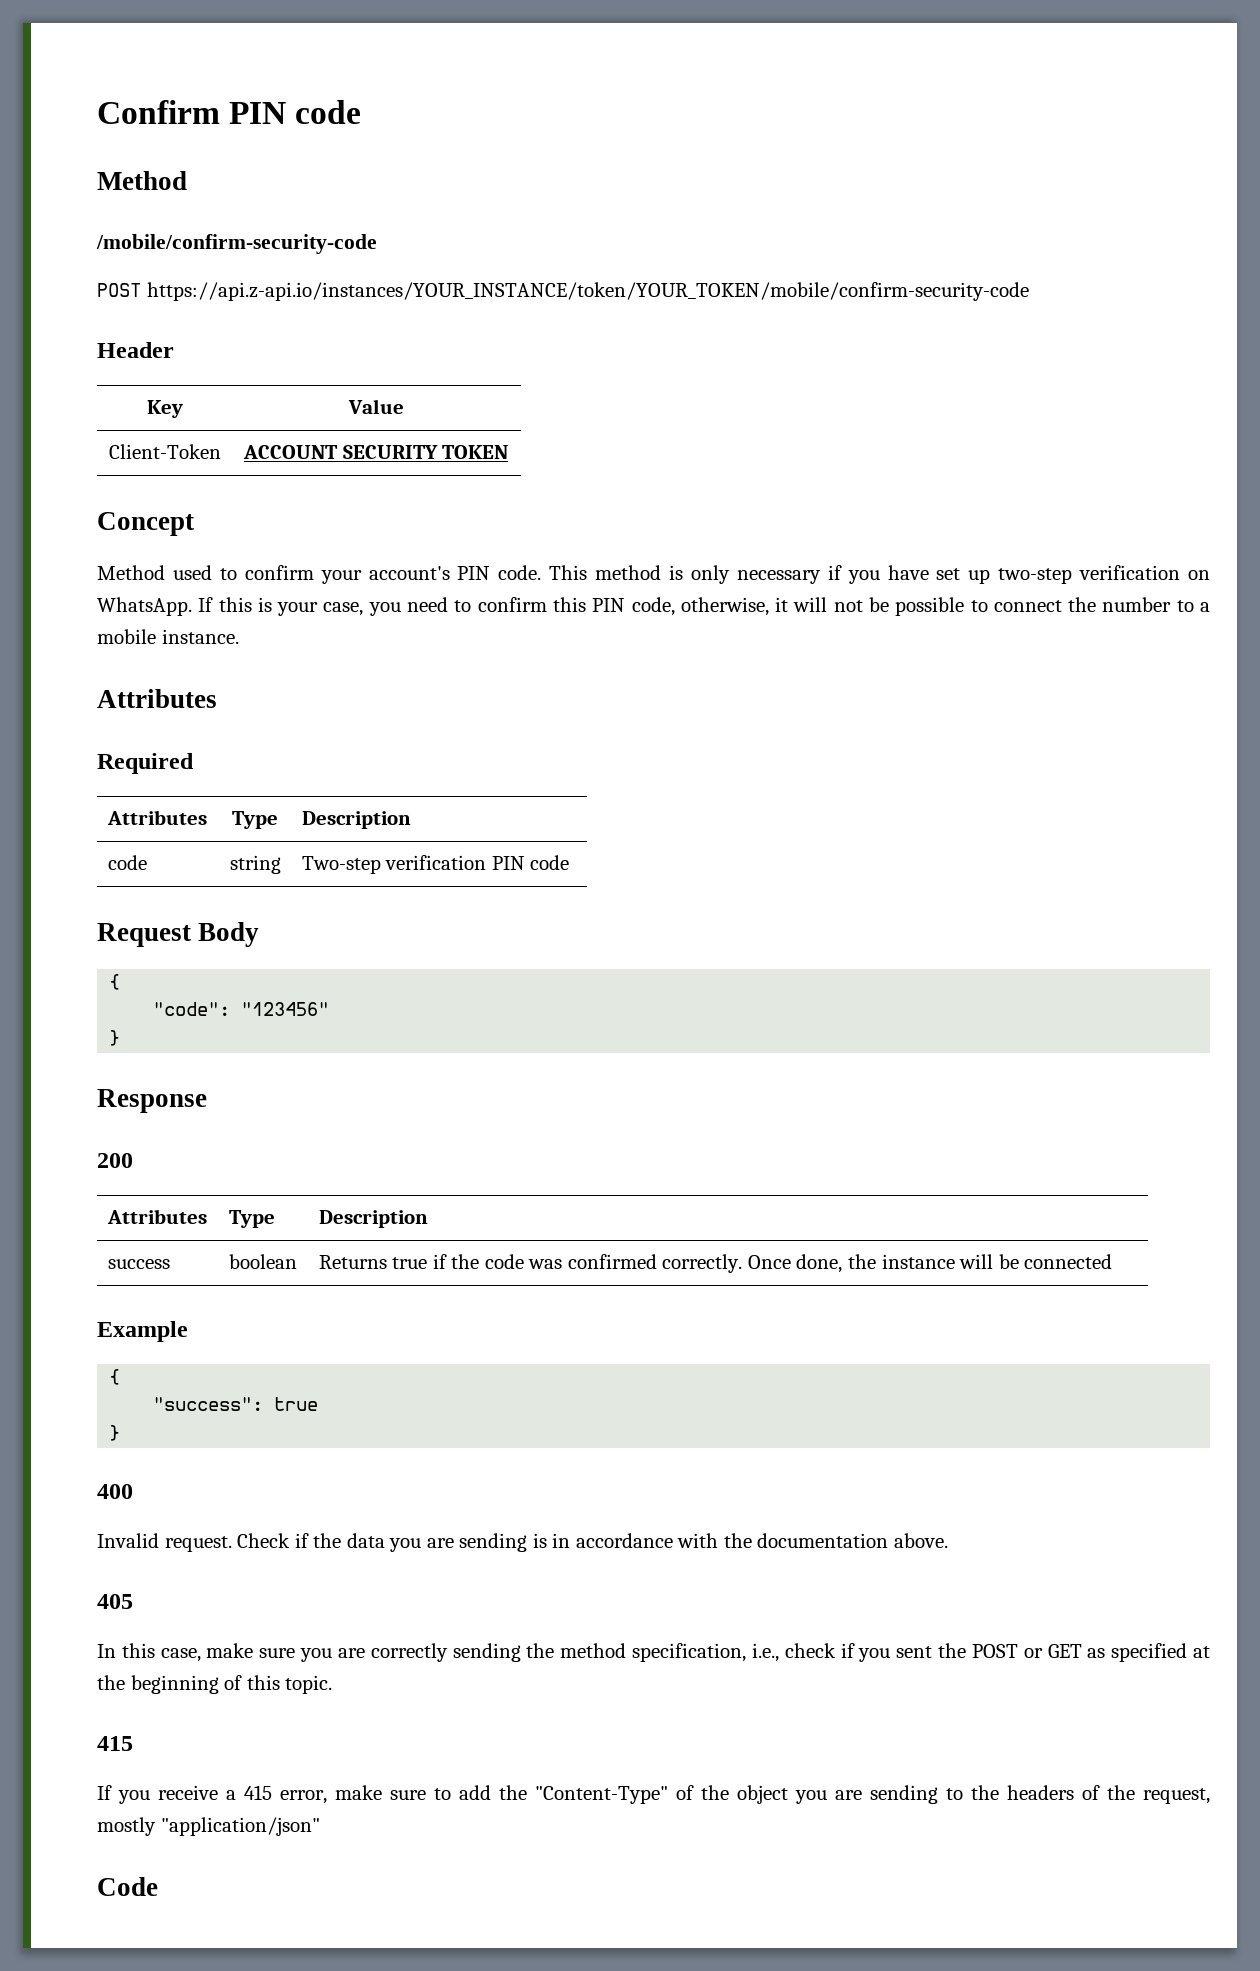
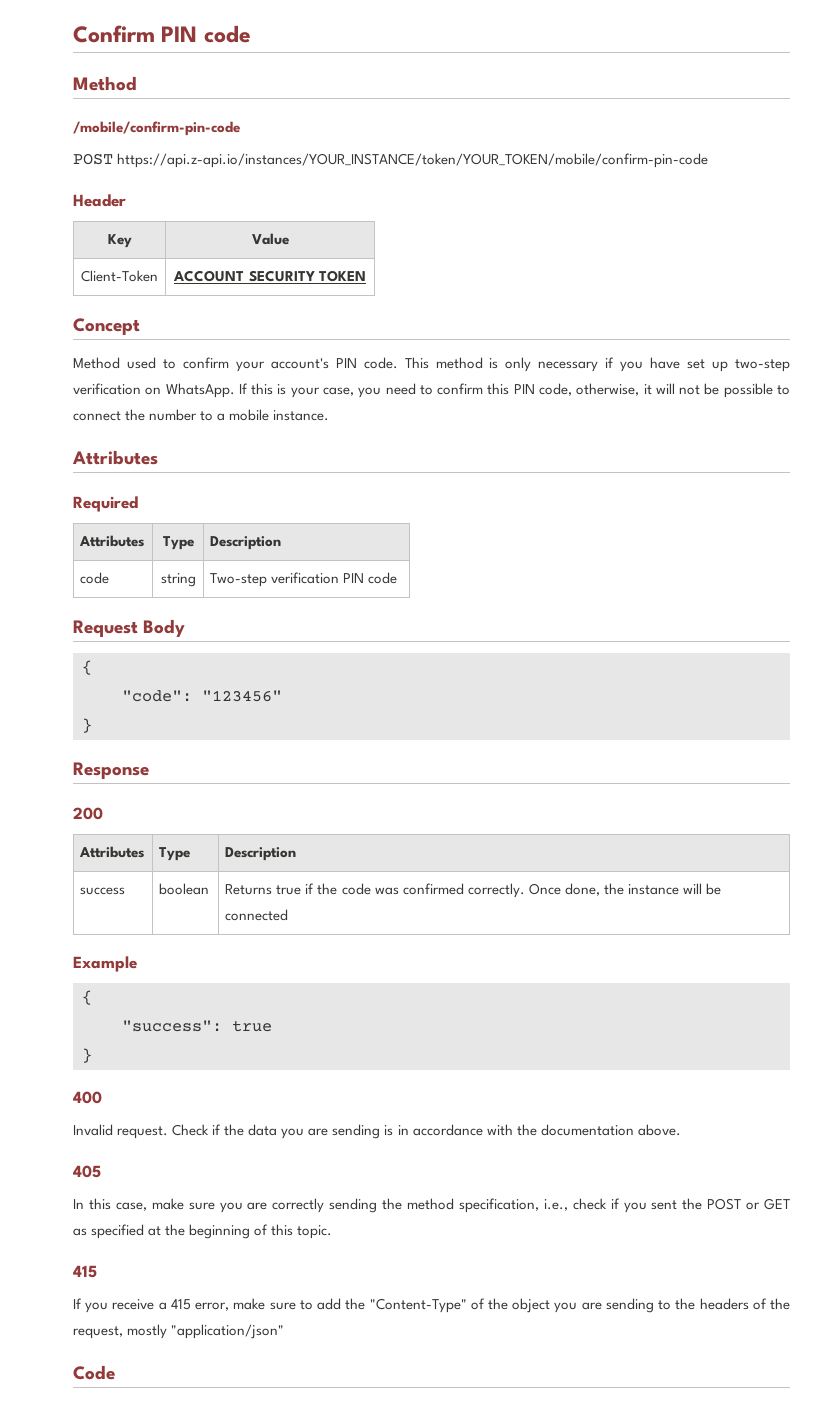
[96,234,377,254] [97,282,1029,301] /mobile/confirm-security-code // POST https://api.z-api.io/instances/YOUR_INSTANCE/token/YOUR_TOKEN/mobile/confirm-security-code -> [73,121,240,136] [73,153,709,168] /mobile/confirm-pin-code // POST https://api.z-api.io/instances/YOUR_INSTANCE/token/YOUR_TOKEN/mobile/confirm-pin-code

